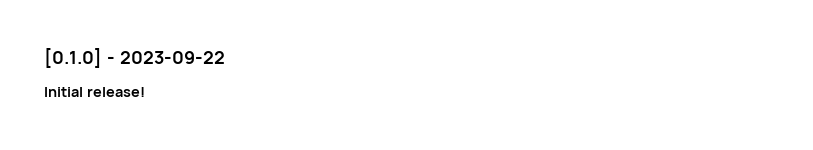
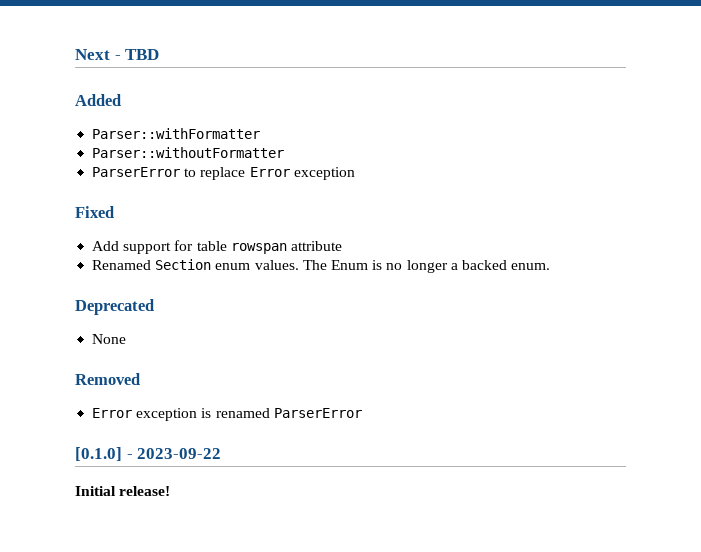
(44, 58) none -> [75,49,160,60] [75,94,121,106] [92,128,261,139] [92,147,285,158] [92,167,355,180] [75,206,114,218] [92,240,342,254] [92,259,551,273] [75,299,154,315] [92,334,127,344] [75,373,140,385] [92,408,362,421] Next - TBD // Added // Parser::withFormatter // Parser::withoutFormatter // ParserError to replace Error exception // Fixed // Add support for table rowspan attribute // Renamed Section enum values. The Enum is no longer a backed enum. // Deprecated // None // Removed // Error exception is renamed ParserError //

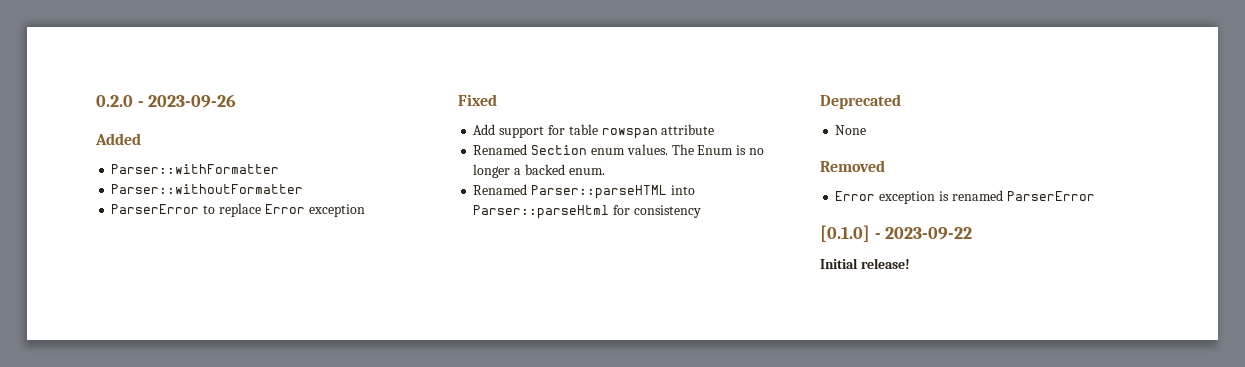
[75,49,160,60] Next - TBD -> [96,94,237,108] 0.2.0 - 2023-09-26
(551, 266) none -> [473,184,695,199] [473,205,701,219] // Renamed Parser::parseHTML into Parser::parseHtml for consistency

